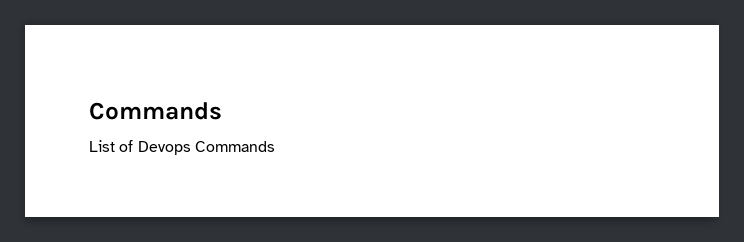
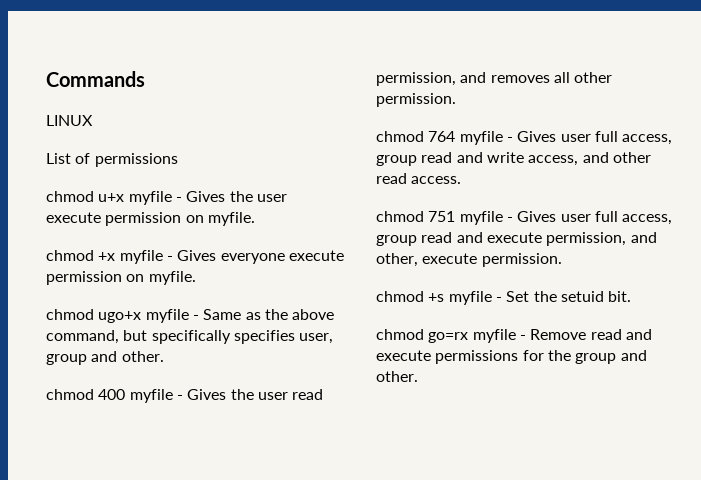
[89,102,222,120] Commands -> [46,71,145,87] [46,115,93,126] Commands // LINUX
[137,141,275,155] Devops Commands -> [94,153,178,167] [46,191,287,205] [46,212,255,226] [46,250,344,264] [46,271,196,285] [46,309,335,323] [46,330,334,344] [46,351,164,365] [46,389,324,403] [376,72,613,86] [376,93,456,107] [376,131,673,145] [376,152,651,166] [376,173,462,184] [376,211,673,225] [376,232,657,246] [376,253,562,267] [376,291,632,305] [376,329,652,343] [376,350,647,364] [376,371,418,382] permissions // chmod u+x myfile - Gives the user execute permission on myfile. // chmod +x myfile - Gives everyone execute permission on myfile. // chmod ugo+x myfile - Same as the above command, but specifically specifies user, group and other. // chmod 400 myfile - Gives the user read permission, and removes all other permission. // chmod 764 myfile - Gives user full access, group read and write access, and other read access. // chmod 751 myfile - Gives user full access, group read and execute permission, and other, execute permission. // chmod +s myfile - Set the setuid bit. // chmod go=rx myfile - Remove read and execute permissions for the group and other.

